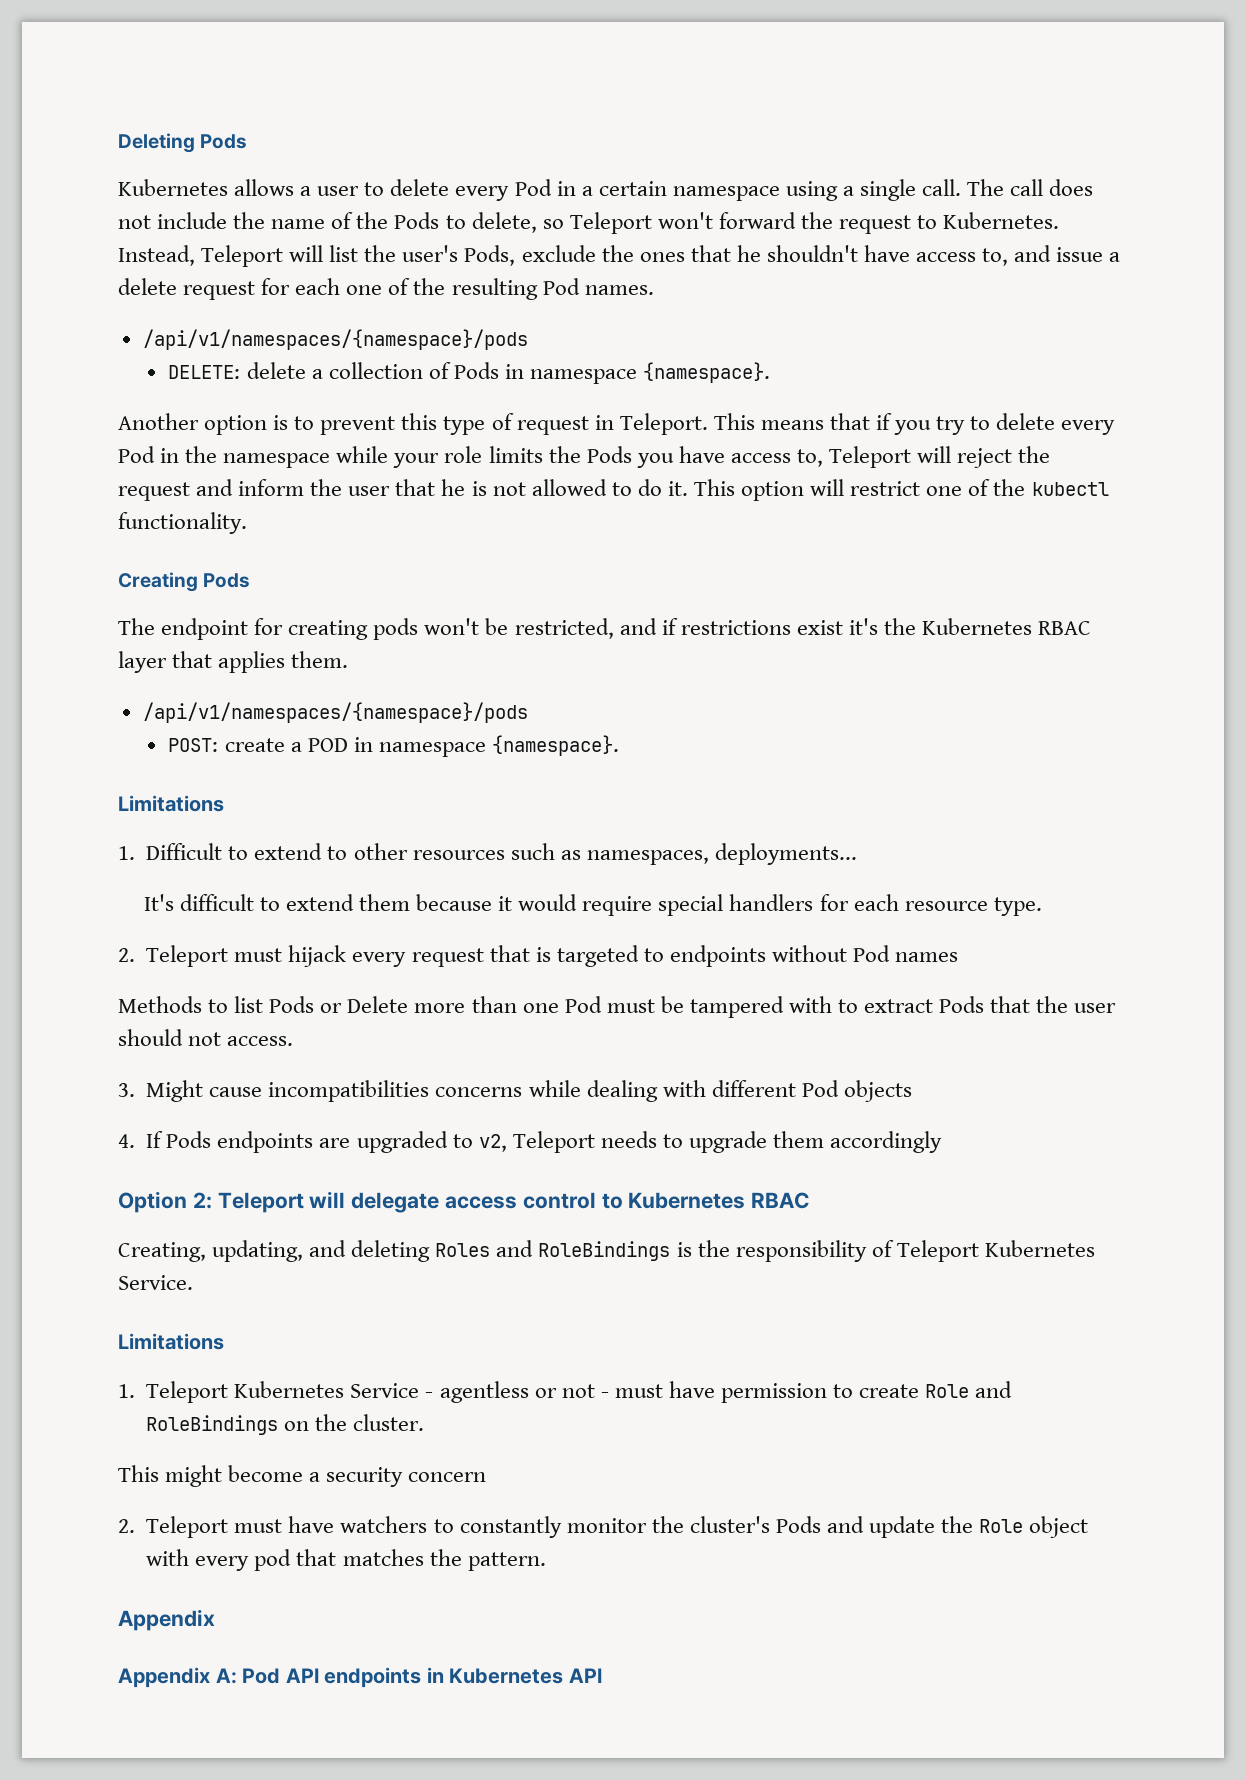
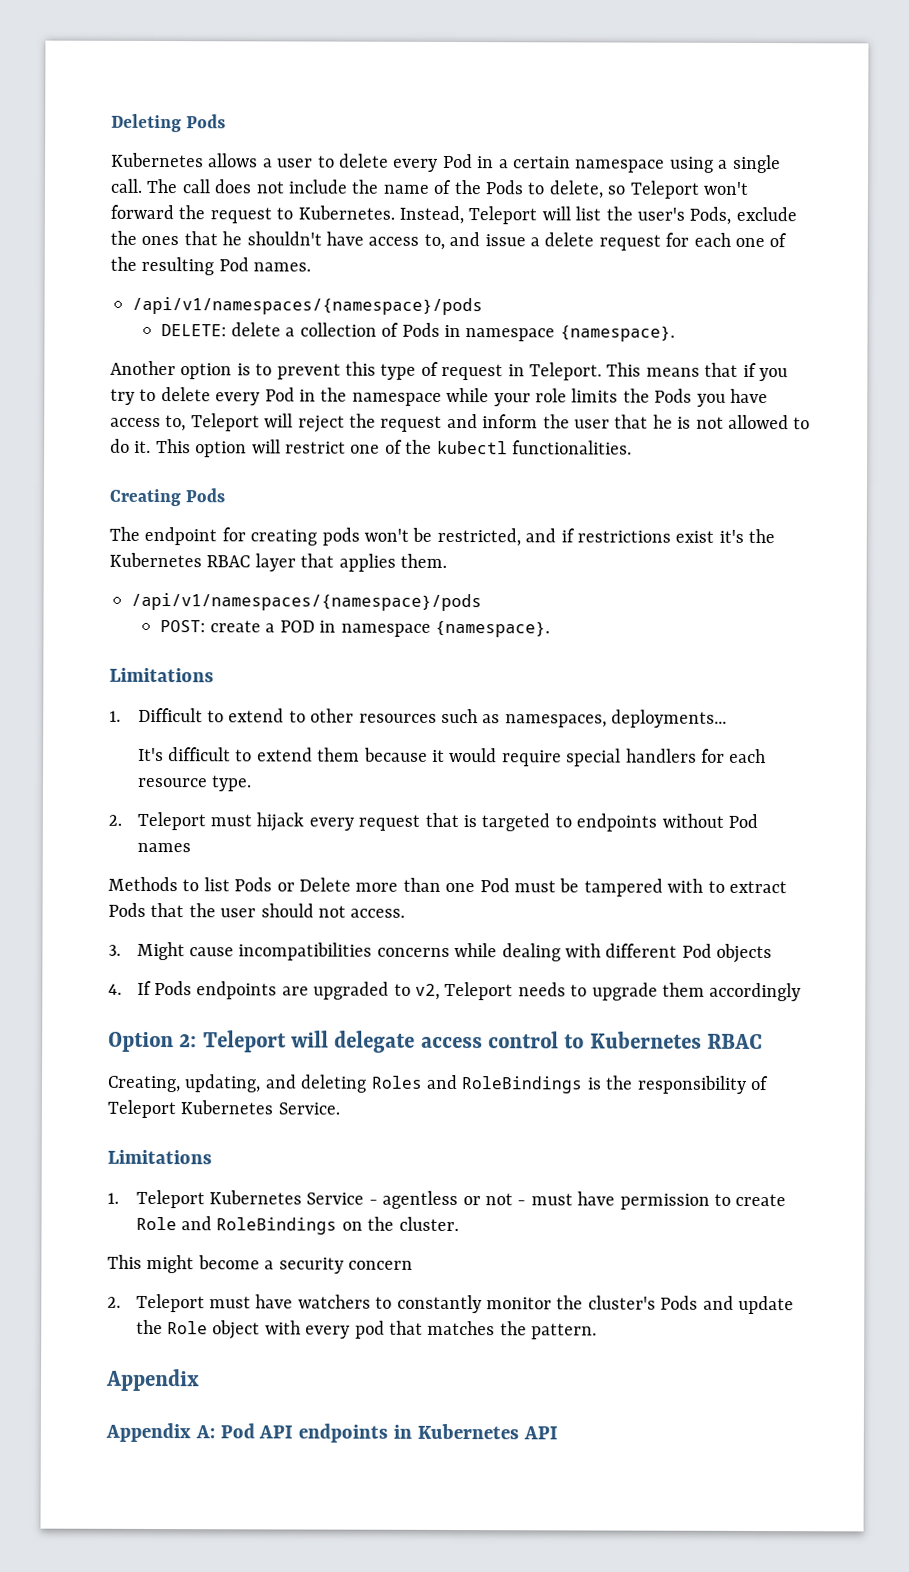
[118,512,247,534] functionality. -> [511,440,632,455] functionalities.

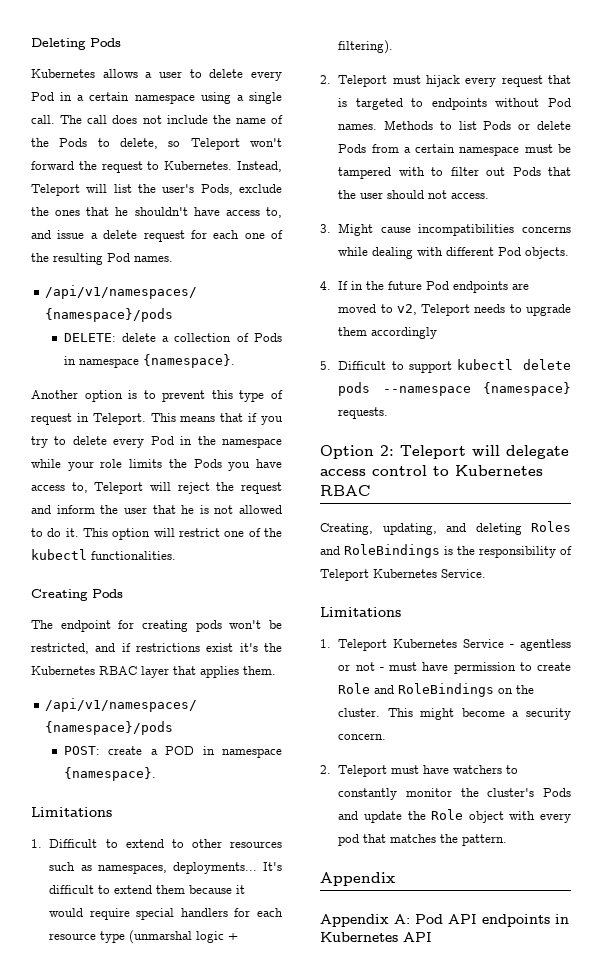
(728, 718) // -> (257, 868) none
[210,775,252,792] type. -> [100,930,239,944] [338,40,394,54] type (unmarshal logic + filtering).
[136,842,191,853] names // -> [338,124,378,130] names.
[299,877,510,893] Delete more than one Pod -> [537,121,571,130] [338,144,520,156] delete Pods from a certain namespace
[728,880,787,894] extract -> [450,167,506,176] filter out
[716,943,773,964] objects -> [525,247,570,259] objects.
[153,981,192,996] Pods -> [351,281,450,290] in the future Pod
[313,981,390,1000] upgraded -> [338,304,377,313] moved
(802, 992) none -> [320,359,571,373] [338,382,571,396] [338,407,389,419] // 5. Difficult to support kubectl delete pods --namespace {namespace} requests.
(459, 1224) // -> (381, 712) none
[348,1260,413,1270] concern -> [338,733,387,740] concern.

